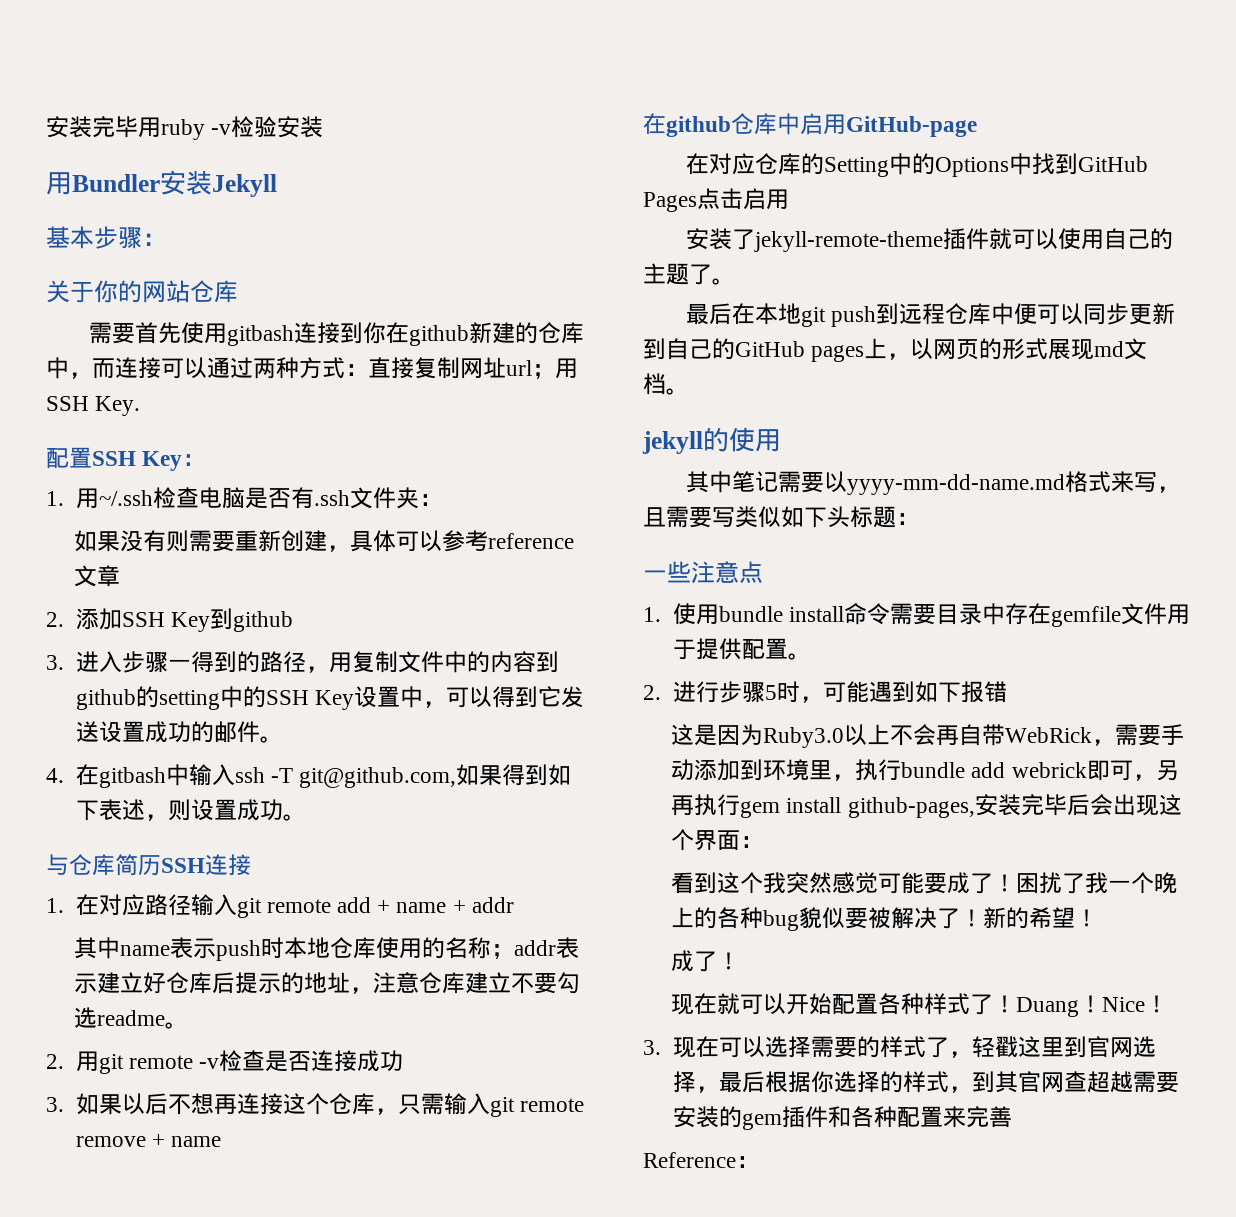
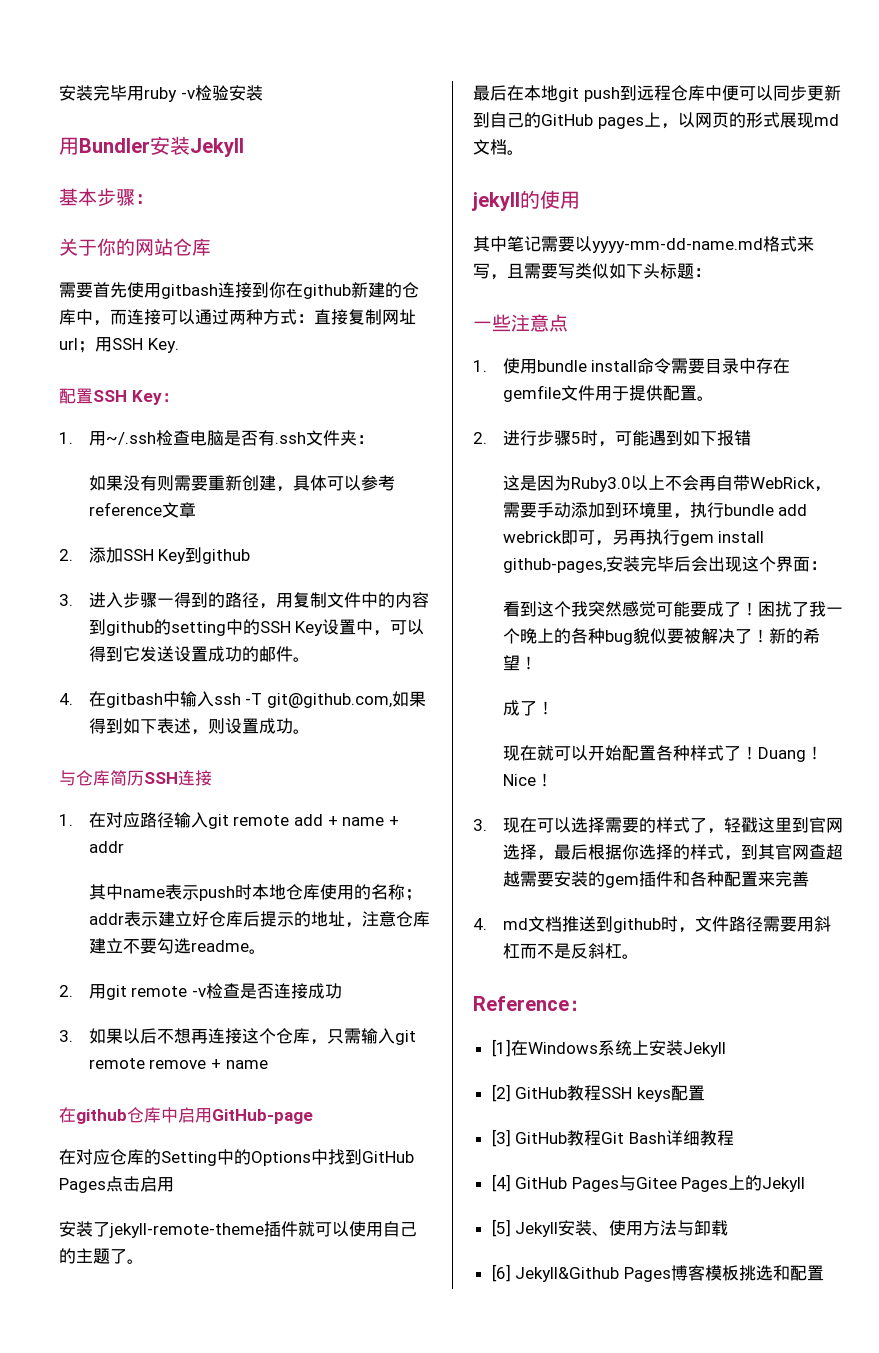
[643,1152,759,1168] Reference： -> [473,916,831,933] [502,943,639,959] [473,996,589,1011] [491,1039,726,1057] [491,1084,705,1102] [491,1129,734,1147] [491,1174,806,1192] [491,1219,729,1237] [491,1264,824,1282] 4. md文档推送到github时，文件路径需要用斜杠而不是反斜杠。 // Reference： // [1]在Windows系统上安装Jekyll // [2] GitHub教程SSH keys配置 // [3] GitHub教程Git Bash详细教程 // [4] GitHub Pages与Gitee Pages上的Jekyll // [5] Jekyll安装、使用方法与卸载 // [6] Jekyll&Github Pages博客模板挑选和配置

